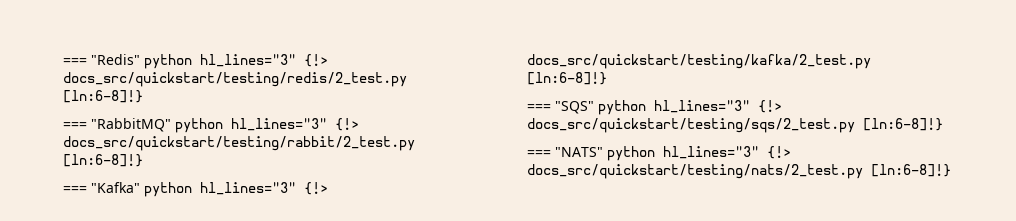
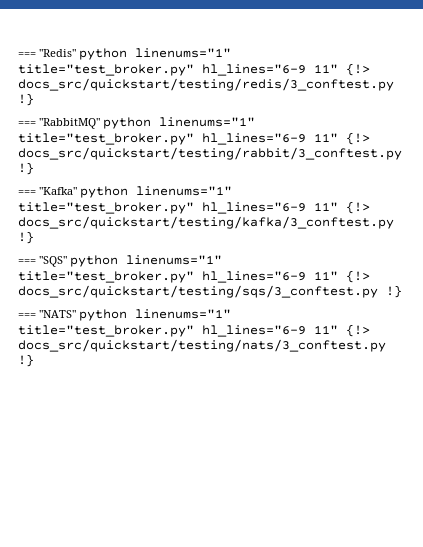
[200,54,328,67] [63,72,407,87] [63,90,143,103] [63,118,359,133] [63,136,415,151] [63,154,143,167] [63,182,328,197] [527,54,871,69] [527,72,607,85] [527,100,782,115] [527,118,943,133] [527,146,791,161] [527,164,951,179] hl_lines="3" {!> docs_src/quickstart/testing/redis/2_test.py [ln:6-8]!} // === "RabbitMQ" python hl_lines="3" {!> docs_src/quickstart/testing/rabbit/2_test.py [ln:6-8]!} // === "Kafka" python hl_lines="3" {!> docs_src/quickstart/testing/kafka/2_test.py [ln:6-8]!} // === "SQS" python hl_lines="3" {!> docs_src/quickstart/testing/sqs/2_test.py [ln:6-8]!} // === "NATS" python hl_lines="3" {!> docs_src/quickstart/testing/nats/2_test.py [ln:6-8]!} -> [135,48,231,58] [18,63,370,76] [18,78,394,91] [18,93,34,106] [18,117,255,129] [18,132,370,145] [18,147,402,160] [18,162,34,175] [18,186,232,198] [18,201,370,214] [18,216,394,229] [18,231,34,244] [18,255,222,267] [18,270,370,283] [18,285,402,298] [18,309,231,321] [18,324,370,337] [18,339,386,352] [18,354,34,367] linenums="1" title="test_broker.py" hl_lines="6-9 11" {!> docs_src/quickstart/testing/redis/3_conftest.py !} // === "RabbitMQ" python linenums="1" title="test_broker.py" hl_lines="6-9 11" {!> docs_src/quickstart/testing/rabbit/3_conftest.py !} // === "Kafka" python linenums="1" title="test_broker.py" hl_lines="6-9 11" {!> docs_src/quickstart/testing/kafka/3_conftest.py !} // === "SQS" python linenums="1" title="test_broker.py" hl_lines="6-9 11" {!> docs_src/quickstart/testing/sqs/3_conftest.py !} // === "NATS" python linenums="1" title="test_broker.py" hl_lines="6-9 11" {!> docs_src/quickstart/testing/nats/3_conftest.py !}

